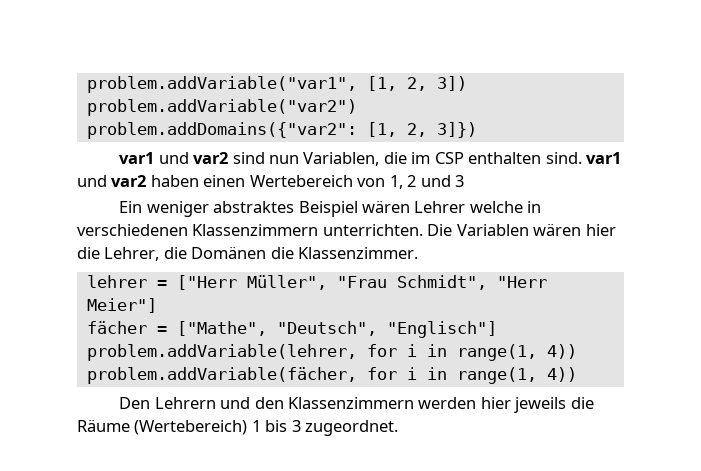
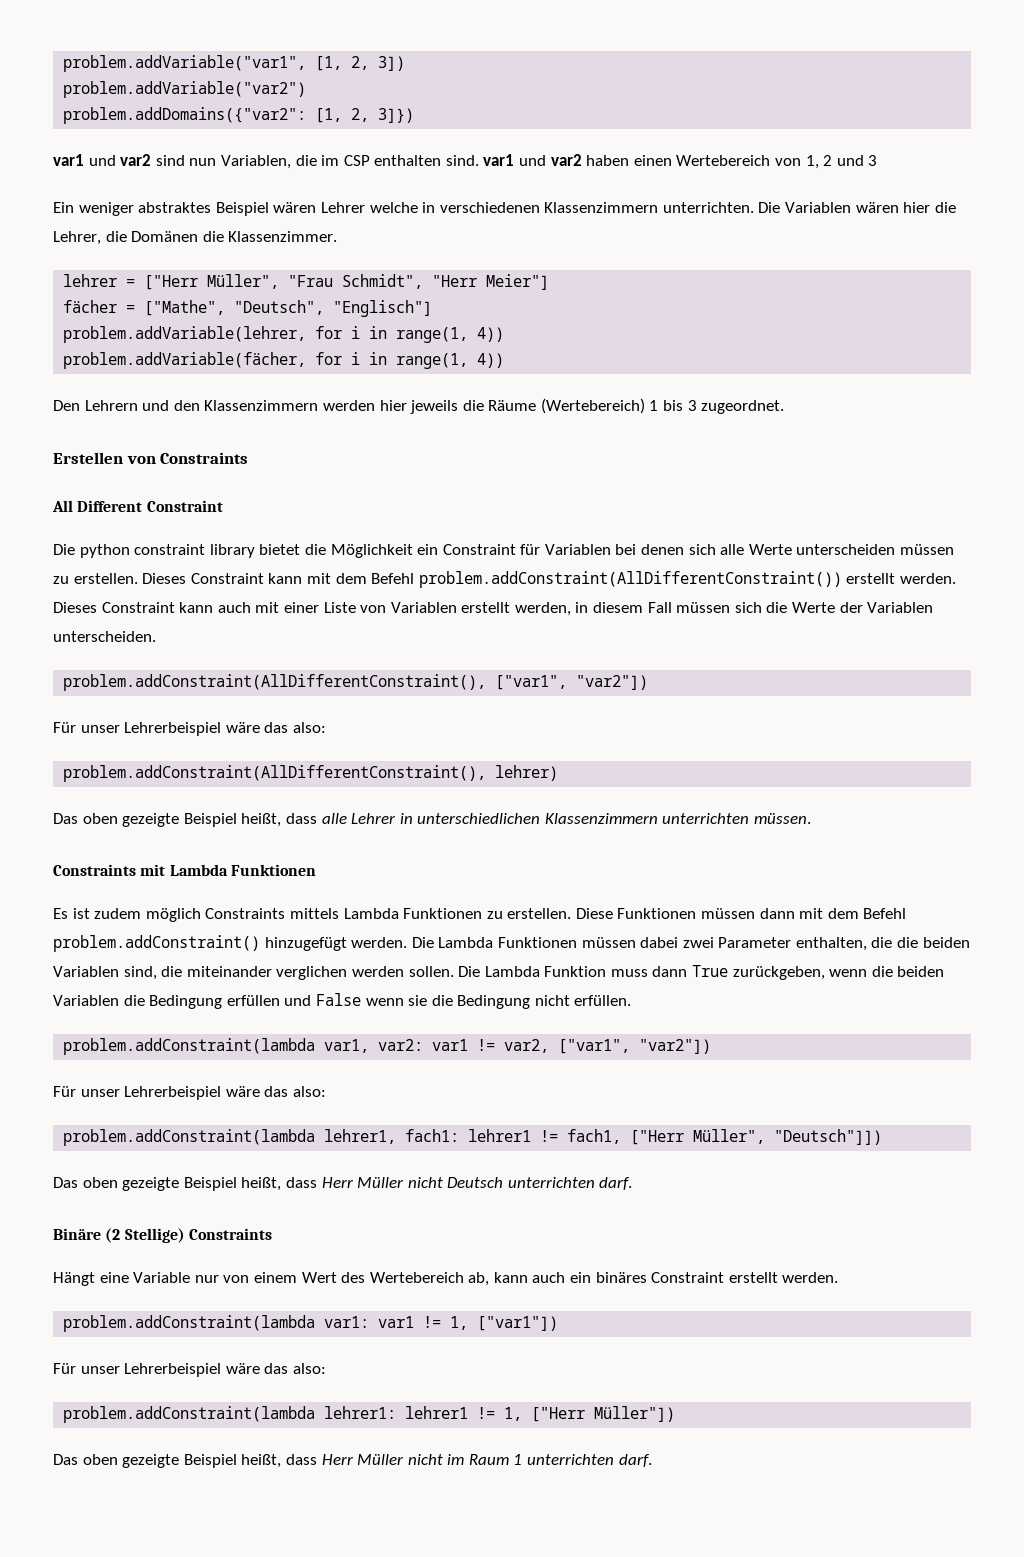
(399, 428) none -> [53,452,249,464] [52,500,223,512] [53,544,955,558] [53,571,956,588] [53,602,934,616] [53,631,156,642] [63,674,649,691] [53,722,326,736] [63,765,559,782] [53,813,812,827] [53,864,316,876] [53,908,907,922] [53,935,970,952] [53,965,945,980] [53,993,632,1009] [63,1038,712,1055] [53,1086,326,1100] [63,1129,883,1146] [53,1177,633,1191] [53,1228,272,1243] [53,1272,839,1286] [63,1315,559,1332] [53,1363,326,1377] [63,1406,676,1423] [53,1454,652,1468] // Erstellen von Constraints // All Different Constraint // Die python constraint library bietet die Möglichkeit ein Constraint für Variablen bei denen sich alle Werte unterscheiden müssen zu erstellen. Dieses Constraint kann mit dem Befehl problem.addConstraint(AllDifferentConstraint()) erstellt werden. Dieses Constraint kann auch mit einer Liste von Variablen erstellt werden, in diesem Fall müssen sich die Werte der Variablen unterscheiden. // problem.addConstraint(AllDifferentConstraint(), ["var1", "var2"]) // Für unser Lehrerbeispiel wäre das also: // problem.addConstraint(AllDifferentConstraint(), lehrer) // Das oben gezeigte Beispiel heißt, dass alle Lehrer in unterschiedlichen Klassenzimmern unterrichten müssen. // Constraints mit Lambda Funktionen // Es ist zudem möglich Constraints mittels Lambda Funktionen zu erstellen. Diese Funktionen müssen dann mit dem Befehl problem.addConstraint() hinzugefügt werden. Die Lambda Funktionen müssen dabei zwei Parameter enthalten, die die beiden Variablen sind, die miteinander verglichen werden sollen. Die Lambda Funktion muss dann True zurückgeben, wenn die beiden Variablen die Bedingung erfüllen und False wenn sie die Bedingung nicht erfüllen. // problem.addConstraint(lambda var1, var2: var1 != var2, ["var1", "var2"]) // Für unser Lehrerbeispiel wäre das also: // problem.addConstraint(lambda lehrer1, fach1: lehrer1 != fach1, ["Herr Müller", "Deutsch"]]) // Das oben gezeigte Beispiel heißt, dass Herr Müller nicht Deutsch unterrichten darf. // Binäre (2 Stellige) Constraints // Hängt eine Variable nur von einem Wert des Wertebereich ab, kann auch ein binäres Constraint erstellt werden. // problem.addConstraint(lambda var1: var1 != 1, ["var1"]) // Für unser Lehrerbeispiel wäre das also: // problem.addConstraint(lambda lehrer1: lehrer1 != 1, ["Herr Müller"]) // Das oben gezeigte Beispiel heißt, dass Herr Müller nicht im Raum 1 unterrichten darf.

